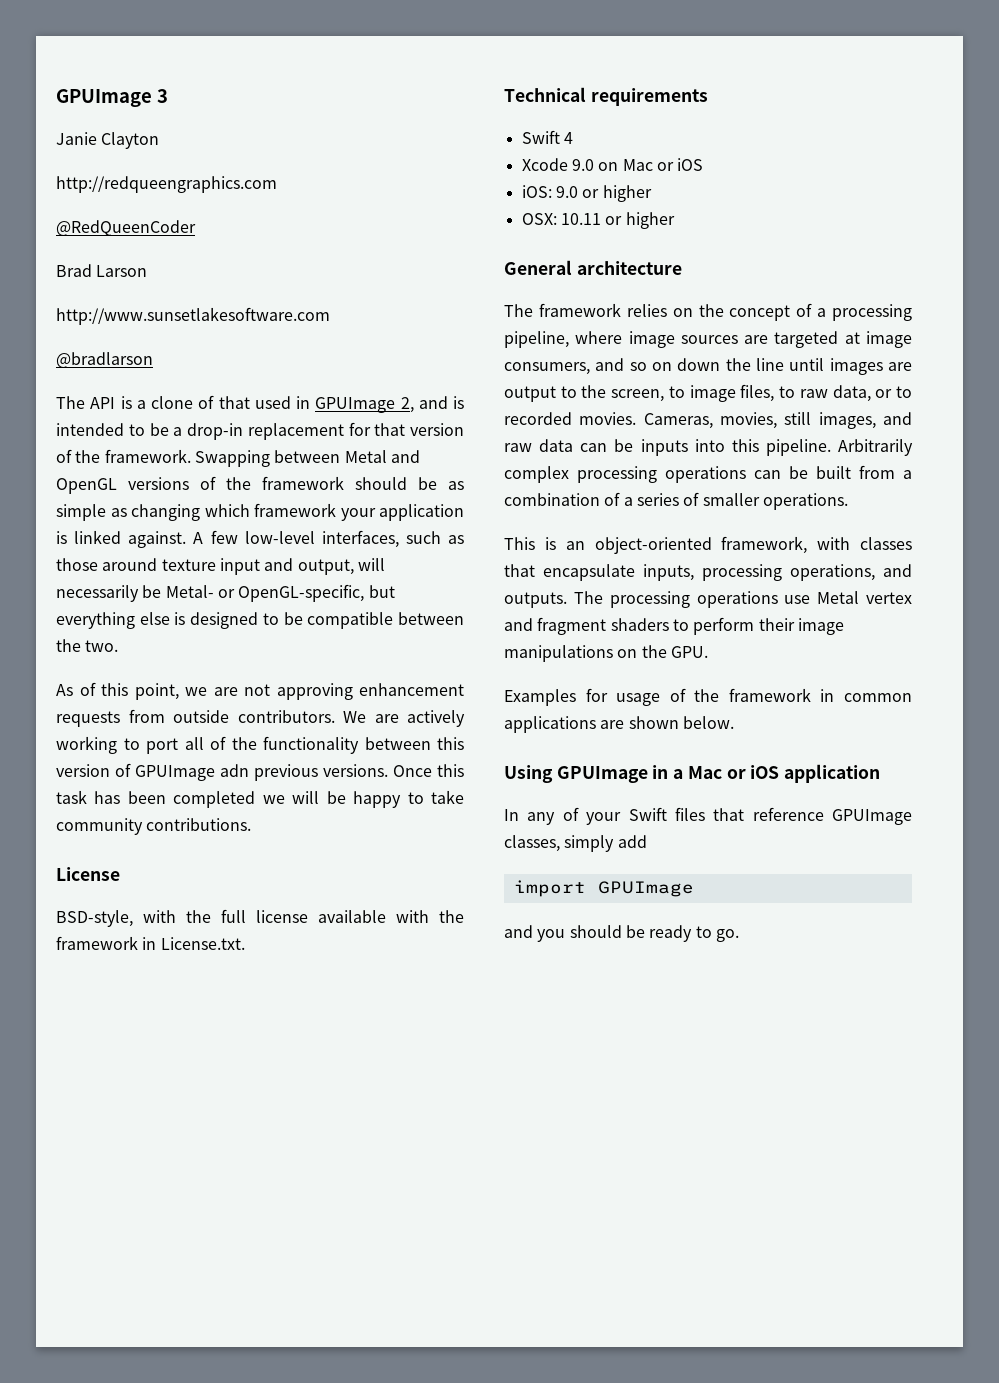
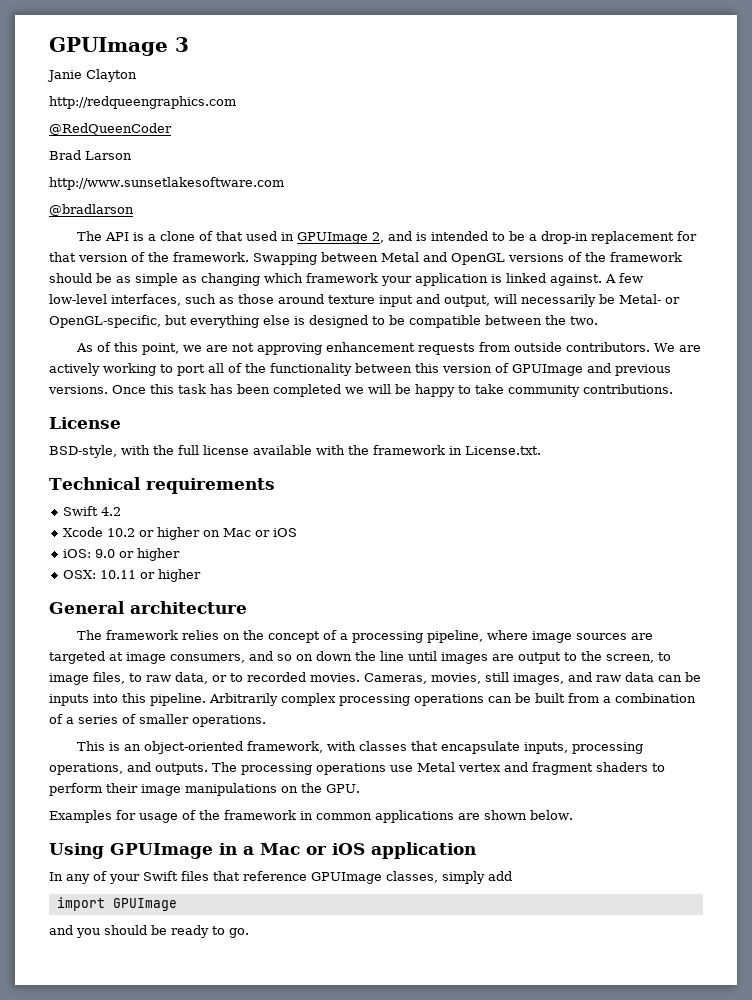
[220,764,249,777] adn -> [587,363,611,373] and
[563,132,573,144] 4 -> [100,507,121,516] 4.2
[571,159,594,171] 9.0 -> [106,527,200,540] 10.2 or higher

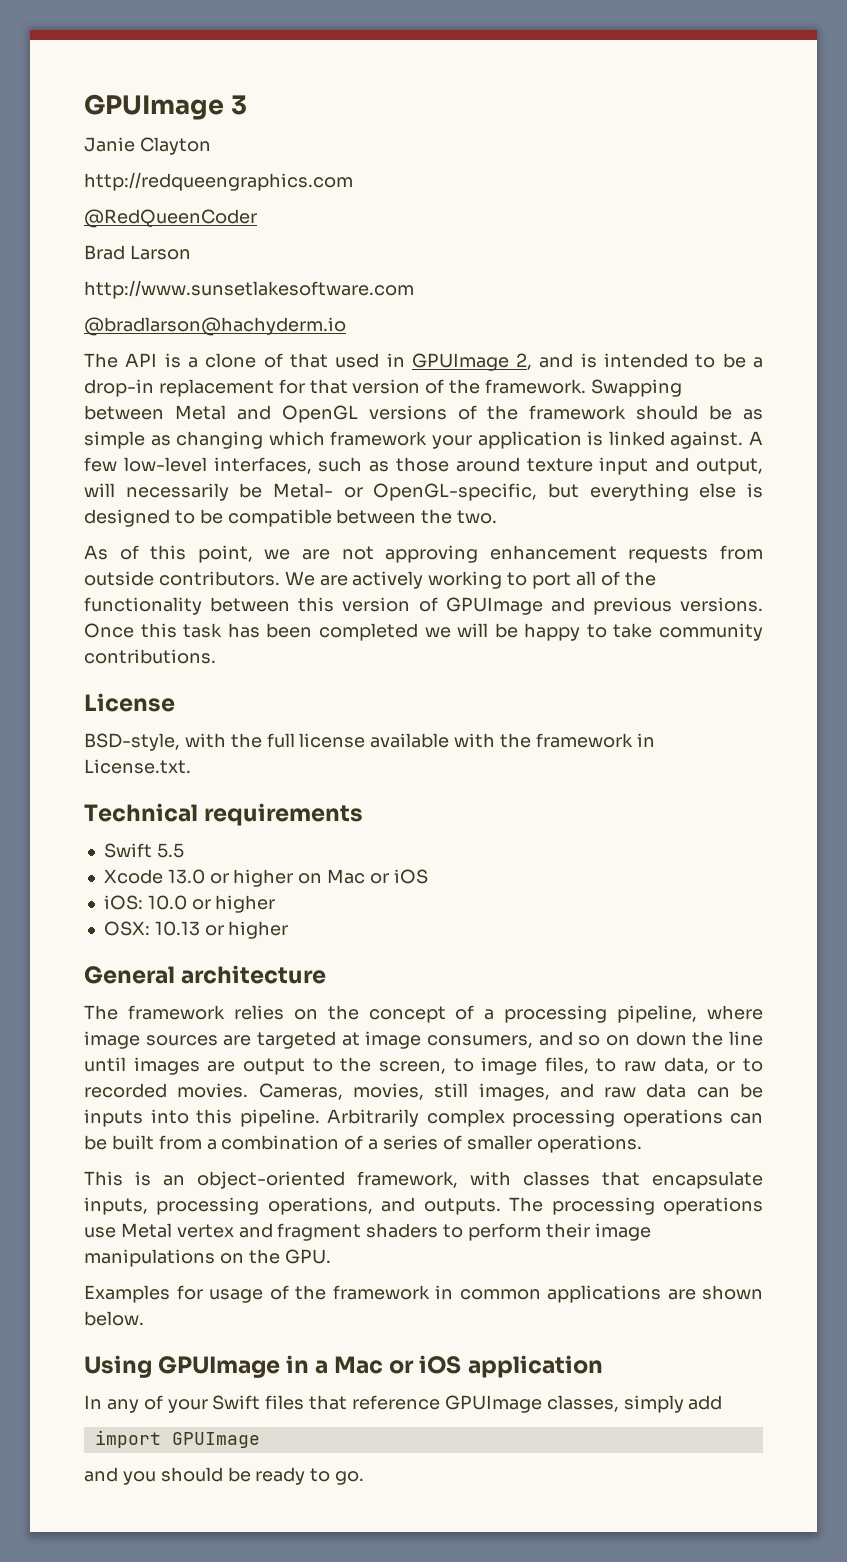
[49,204,134,216] @bradlarson -> [84,317,346,336] @bradlarson@hachyderm.io
[100,507,121,516] 4.2 -> [156,843,184,858] 5.5
[106,528,135,537] 10.2 -> [167,869,205,884] 13.0
[94,549,115,558] 9.0 -> [147,895,187,910] 10.0
[99,570,136,579] 10.11 -> [154,921,200,936] 10.13

